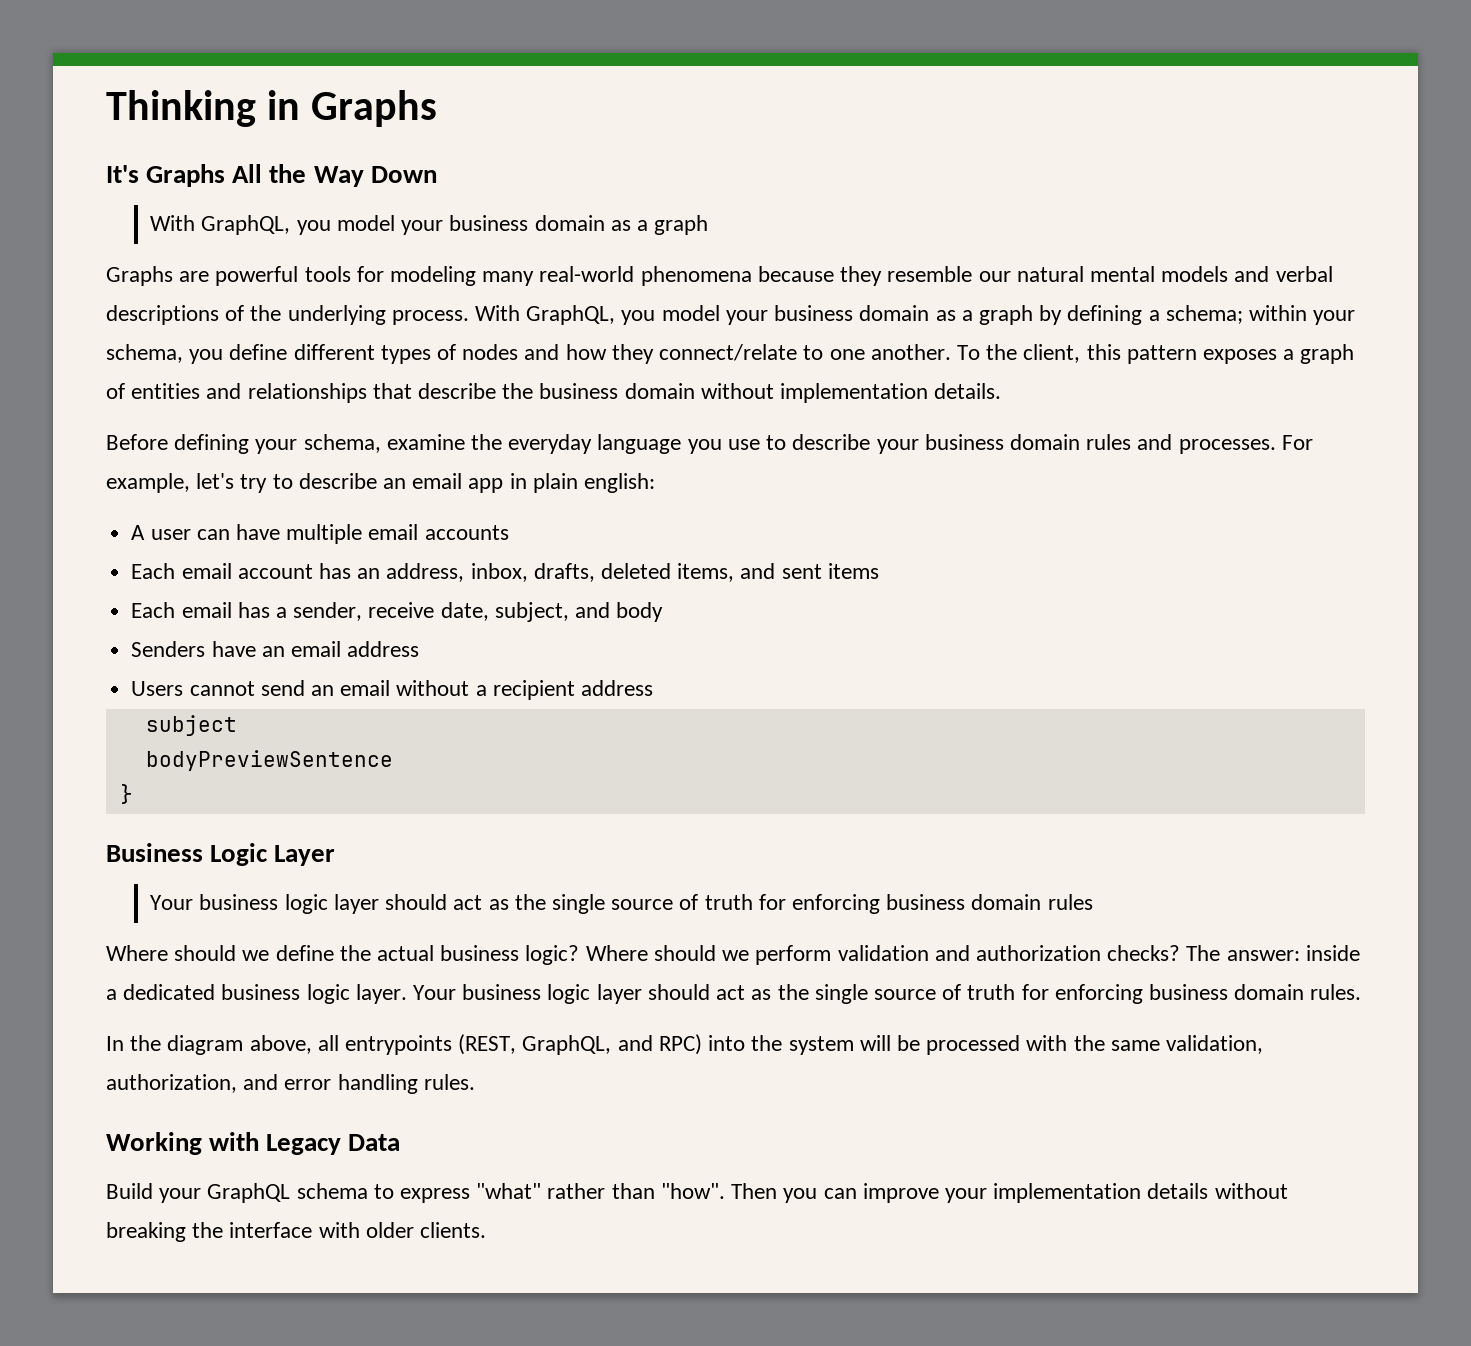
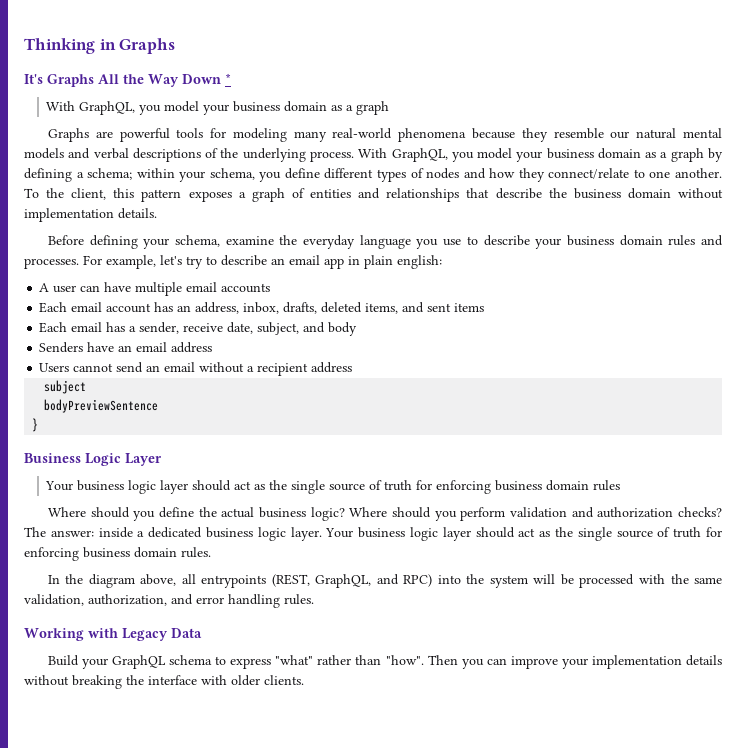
(437, 174) none -> [225,73,231,84] *
[242,950,270,961] we -> [133,511,156,521] you
[722,950,750,961] we -> [434,511,457,521] you

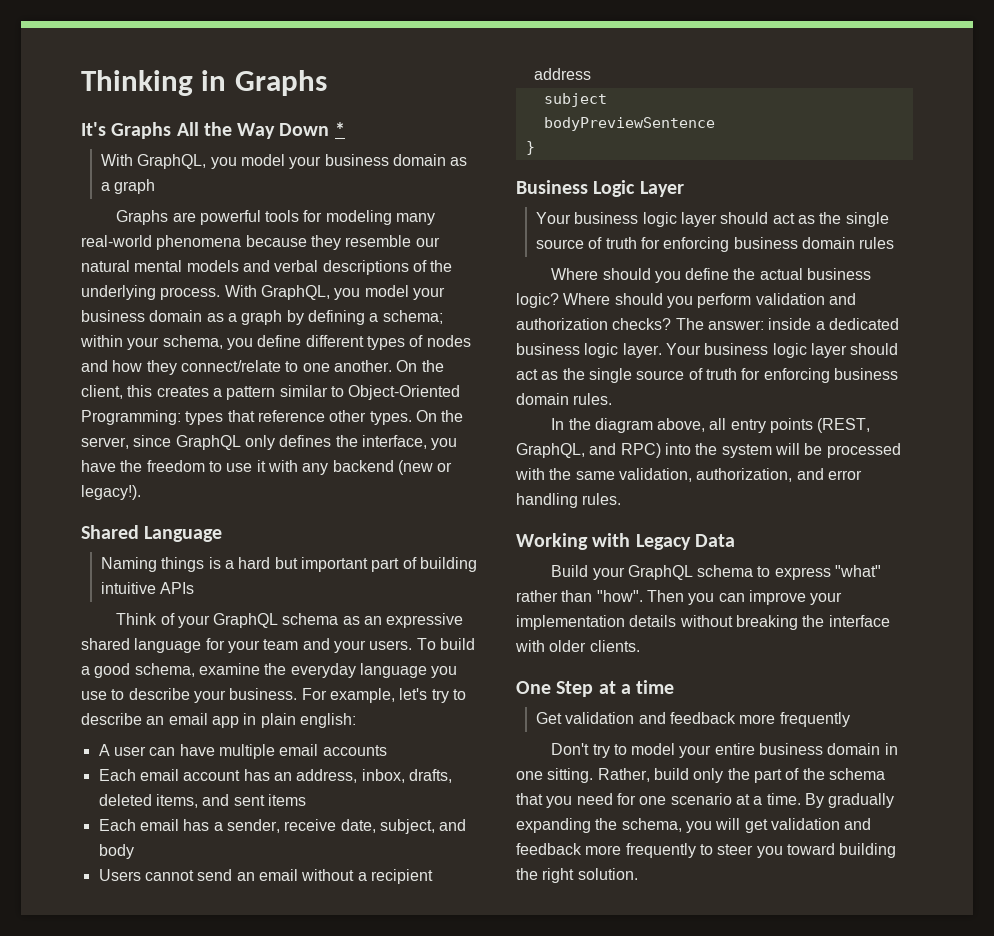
[24,188,39,198] To -> [396,360,418,372] On
[141,188,724,202] [24,208,157,222] [47,235,170,249] pattern exposes a graph of entities and relationships that describe the business domain without implementation details. // Before defining your -> [156,385,461,400] [81,410,464,425] [81,435,458,450] [81,460,453,475] [81,485,141,500] [81,525,223,542] [101,557,477,572] [101,582,195,594] [116,613,464,628] [81,638,475,653] [81,663,131,678] creates a pattern similar to Object-Oriented Programming: types that reference other types. On the server, since GraphQL only defines the interface, you have the freedom to use it with any backend (new or legacy!). // Shared Language // Naming things is a hard but important part of building intuitive APIs // Think of your GraphQL schema as an expressive shared language for your team and your users. To build a good
[566,235,723,246] [24,258,79,269] business domain rules and processes. -> [229,688,298,700] business.
[39,342,213,353] // Senders have an email address -> (134, 851) none
[201,575,267,588] entrypoints -> [730,418,814,433] entry points
(304, 680) none -> [516,680,675,697] [536,712,850,727] [551,743,898,758] [516,768,885,783] [516,793,895,808] [516,818,872,833] [516,843,897,858] [516,868,638,883] // One Step at a time // Get validation and feedback more frequently // Don't try to model your entire business domain in one sitting. Rather, build only the part of the schema that you need for one scenario at a time. By gradually expanding the schema, you will get validation and feedback more frequently to steer you toward building the right solution.

